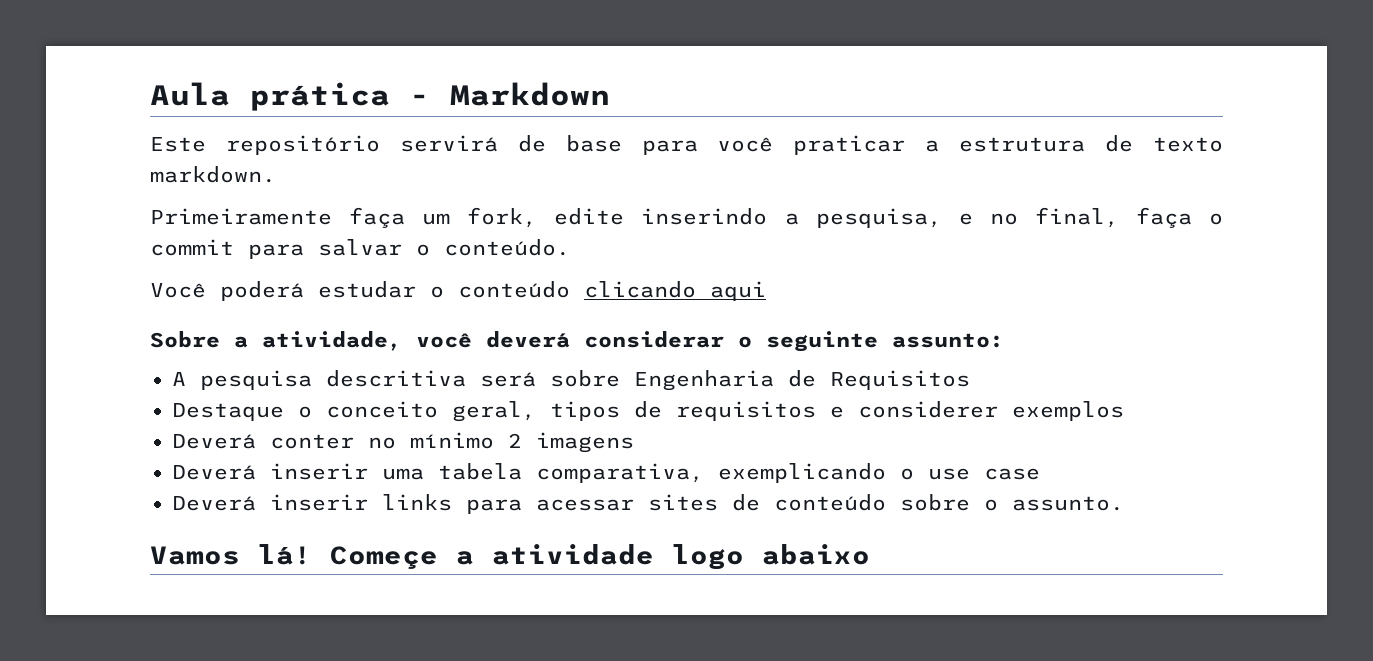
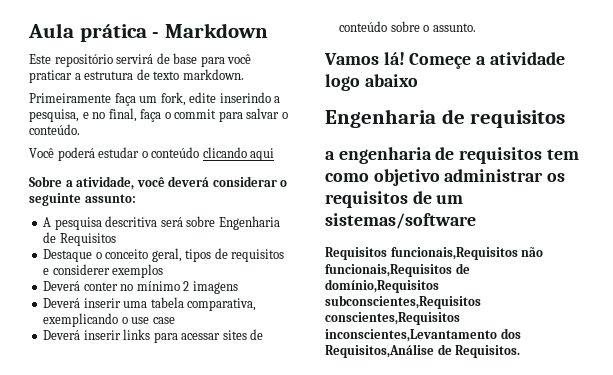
(870, 554) none -> [325,109,566,128] [325,147,579,164] [325,169,566,186] [325,191,464,208] [325,213,476,229] [325,247,544,260] [325,263,470,277] [325,279,439,293] [325,295,481,309] [325,312,460,325] [325,328,521,342] [325,344,521,358] // Engenharia de requisitos // a engenharia de requisitos tem como objetivo administrar os requisitos de um sistemas/software // Requisitos funcionais,Requisitos não funcionais,Requisitos de domínio,Requisitos subconscientes,Requisitos conscientes,Requisitos inconscientes,Levantamento dos Requisitos,Análise de Requisitos.

